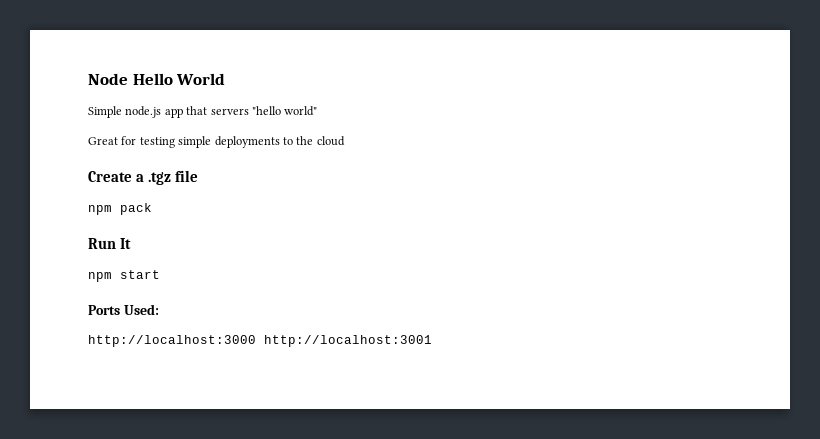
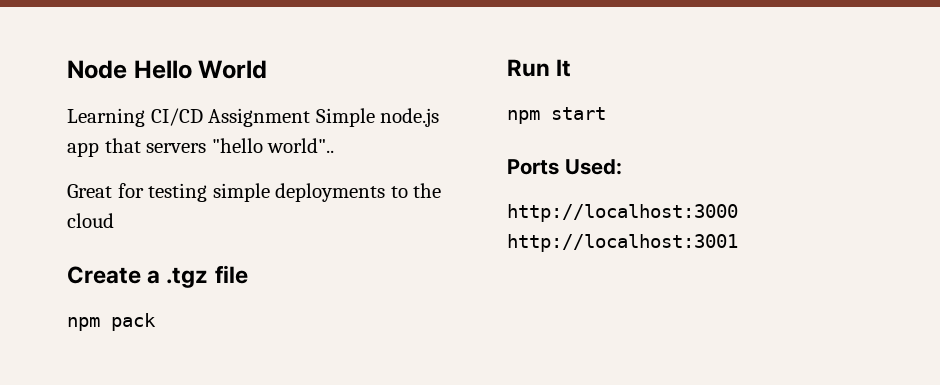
(226, 79) none -> [67,108,311,127] Learning CI/CD Assignment
[284,106,318,116] world" -> [267,138,335,153] world"..

